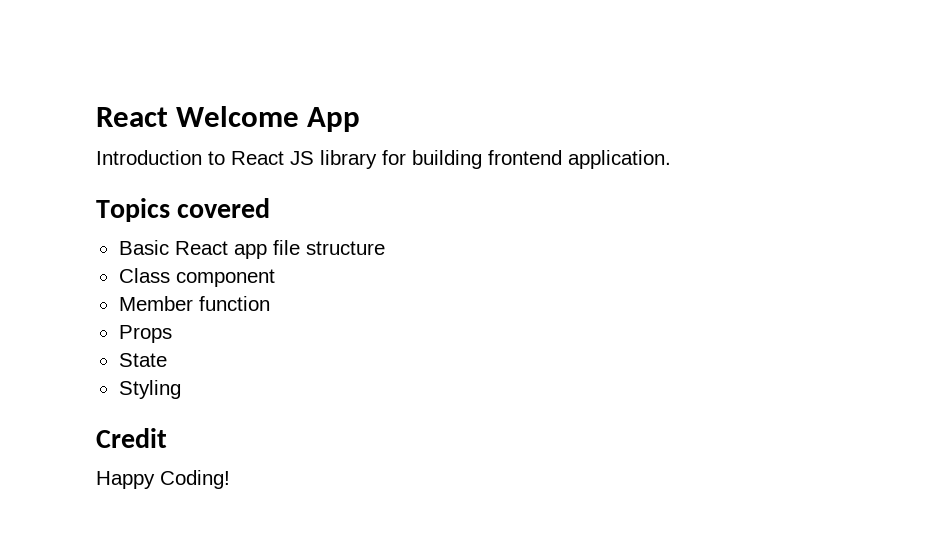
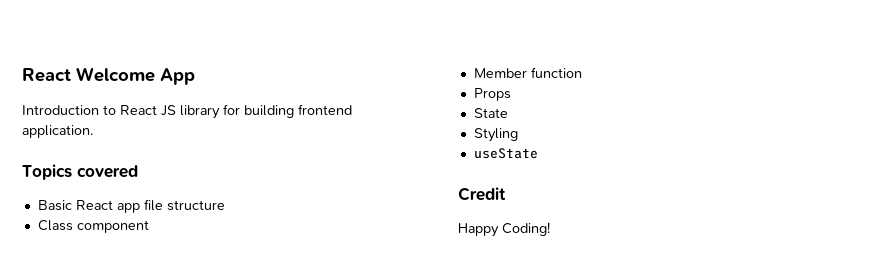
(181, 389) none -> [473,148,538,159] // useState

